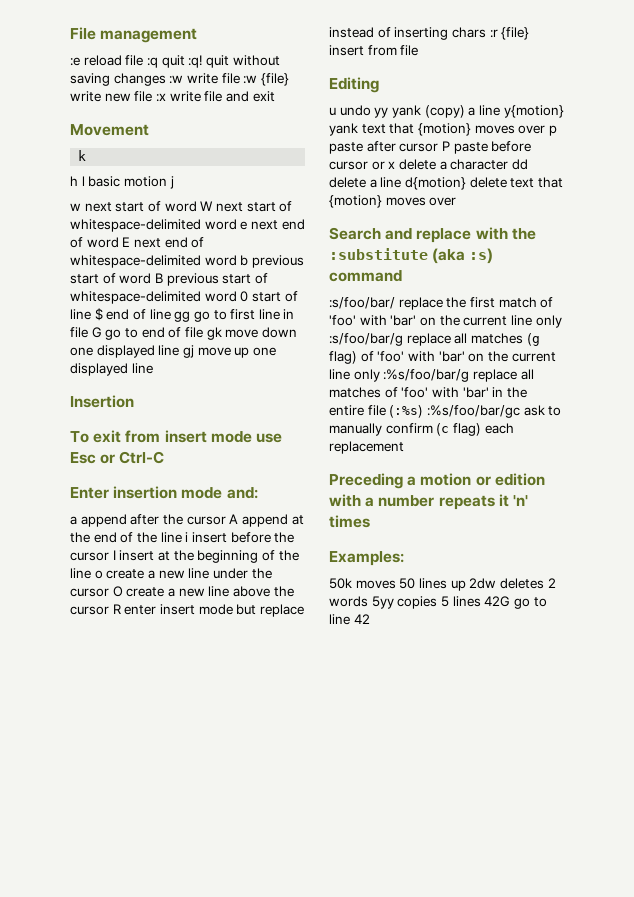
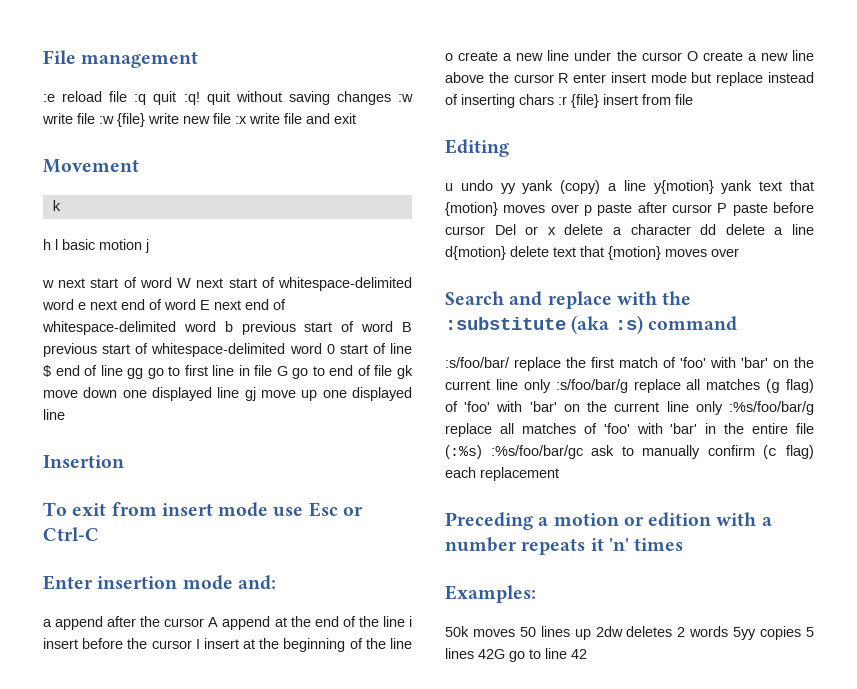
(368, 165) none -> [494,224,516,235] Del

